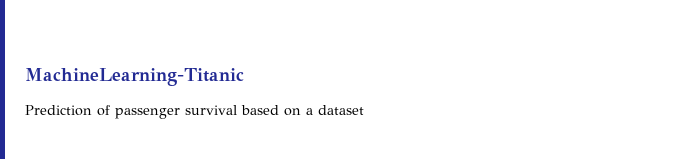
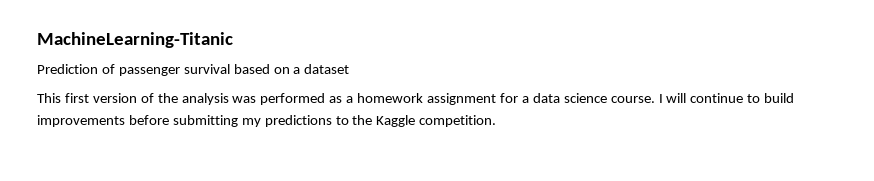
(364, 110) none -> [37,93,795,105] [37,115,497,127] // This first version of the analysis was performed as a homework assignment for a data science course. I will continue to build improvements before submitting my predictions to the Kaggle competition.

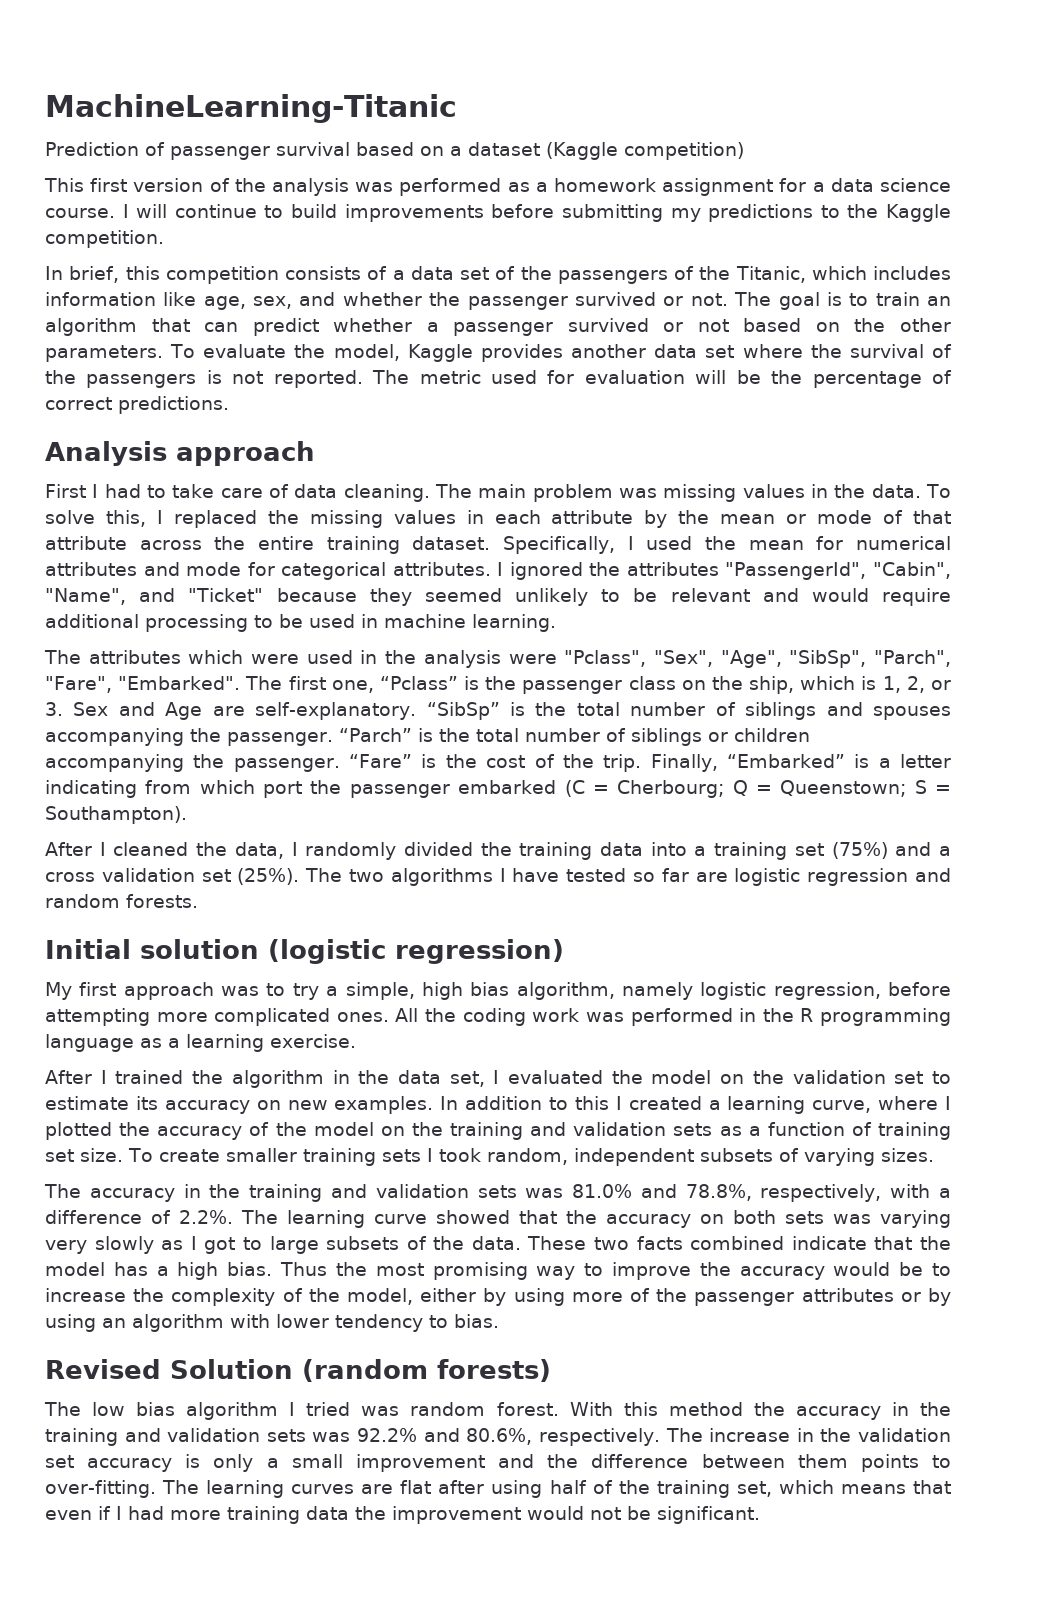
(350, 69) none -> [546,142,744,160] (Kaggle competition)
(497, 121) none -> [45,266,951,284] [45,292,951,310] [45,318,952,336] [45,344,952,362] [45,370,953,388] [45,396,229,414] [45,441,315,466] [45,484,952,502] [45,510,951,528] [45,536,951,554] [45,562,951,580] [45,588,952,606] [45,614,556,632] [44,650,952,668] [45,676,951,694] [45,702,951,720] [45,728,810,746] [45,754,951,772] [45,780,952,798] [45,806,187,824] [45,842,952,860] [45,868,951,886] [45,894,198,908] [45,939,564,964] [45,982,951,1000] [45,1008,952,1026] [45,1034,356,1052] [45,1070,952,1088] [45,1096,951,1114] [45,1122,951,1140] [45,1148,934,1166] [44,1184,952,1202] [45,1210,951,1228] [45,1236,952,1254] [45,1262,951,1280] [45,1288,952,1306] [45,1314,499,1332] [45,1359,551,1382] [44,1402,952,1420] [45,1428,951,1446] [45,1454,952,1472] [45,1480,952,1498] [45,1506,760,1524] // In brief, this competition consists of a data set of the passengers of the Titanic, which includes information like age, sex, and whether the passenger survived or not. The goal is to train an algorithm that can predict whether a passenger survived or not based on the other parameters. To evaluate the model, Kaggle provides another data set where the survival of the passengers is not reported. The metric used for evaluation will be the percentage of correct predictions. // Analysis approach // First I had to take care of data cleaning. The main problem was missing values in the data. To solve this, I replaced the missing values in each attribute by the mean or mode of that attribute across the entire training dataset. Specifically, I used the mean for numerical attributes and mode for categorical attributes. I ignored the attributes "PassengerId", "Cabin", "Name", and "Ticket" because they seemed unlikely to be relevant and would require additional processing to be used in machine learning. // The attributes which were used in the analysis were "Pclass", "Sex", "Age", "SibSp", "Parch", "Fare", "Embarked". The first one, “Pclass” is the passenger class on the ship, which is 1, 2, or 3. Sex and Age are self-explanatory. “SibSp” is the total number of siblings and spouses accompanying the passenger. “Parch” is the total number of siblings or children accompanying the passenger. “Fare” is the cost of the trip. Finally, “Embarked” is a letter indicating from which port the passenger embarked (C = Cherbourg; Q = Queenstown; S = Southampton). // After I cleaned the data, I randomly divided the training data into a training set (75%) and a cross validation set (25%). The two algorithms I have tested so far are logistic regression and random forests. // Initial solution (logistic regression) // My first approach was to try a simple, high bias algorithm, namely logistic regression, before attempting more complicated ones. All the coding work was performed in the R programming language as a learning exercise. // After I trained the algorithm in the data set, I evaluated the model on the validation set to estimate its accuracy on new examples. In addition to this I created a learning curve, where I plotted the accuracy of the model on the training and validation sets as a function of training set size. To create smaller training sets I took random, independent subsets of varying sizes. // The accuracy in the training and validation sets was 81.0% and 78.8%, respectively, with a difference of 2.2%. The learning curve showed that the accuracy on both sets was varying very slowly as I got to large subsets of the data. These two facts combined indicate that the model has a high bias. Thus the most promising way to improve the accuracy would be to increase the complexity of the model, either by using more of the passenger attributes or by using an algorithm with lower tendency to bias. // Revised Solution (random forests) // The low bias algorithm I tried was random forest. With this method the accuracy in the training and validation sets was 92.2% and 80.6%, respectively. The increase in the validation set accuracy is only a small improvement and the difference between them points to over-fitting. The learning curves are flat after using half of the training set, which means that even if I had more training data the improvement would not be significant.

